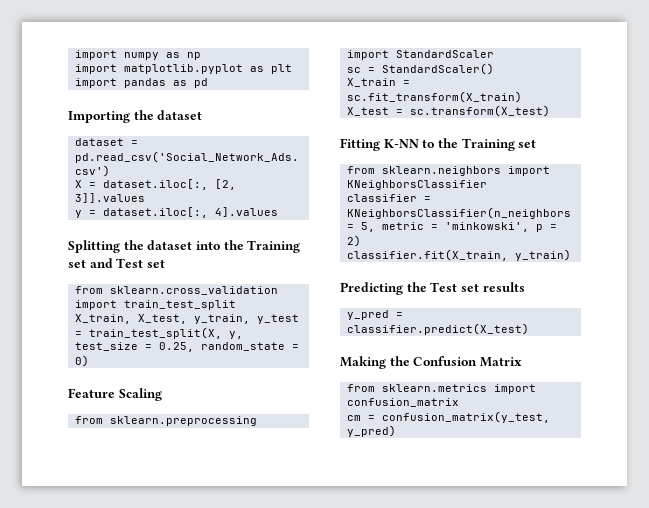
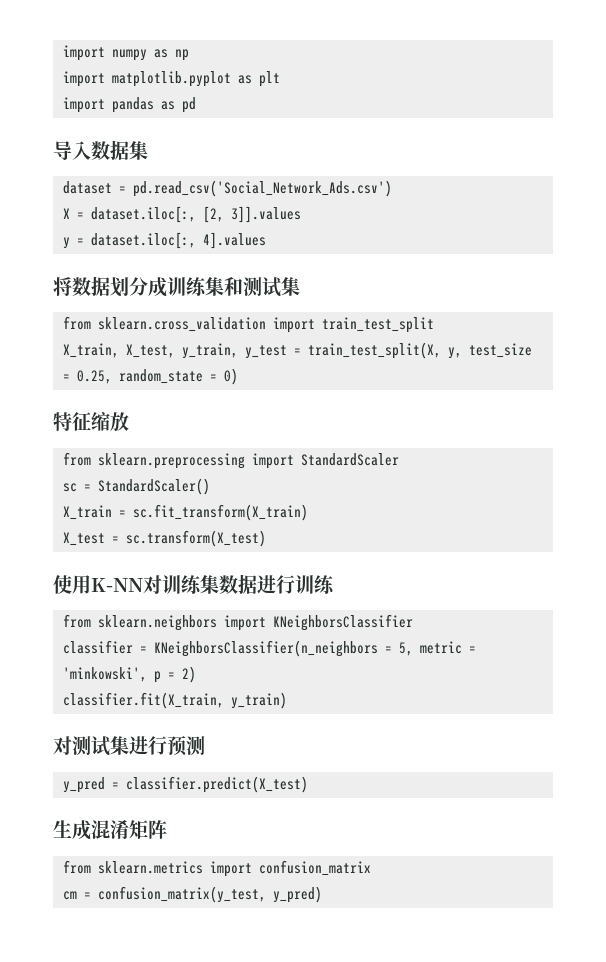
[68,110,203,123] Importing the dataset -> [53,140,148,160] 导入数据集
[68,240,301,253] [68,258,165,268] Splitting the dataset into the Training set and Test set -> [53,276,300,297] 将数据划分成训练集和测试集
[68,388,162,401] Feature Scaling -> [53,412,129,432] 特征缩放
[340,138,537,151] Fitting K-NN to the Training set -> [53,574,335,594] 使用K-NN对训练集数据进行训练
[340,282,525,295] Predicting the Test set results -> [53,736,205,756] 对测试集进行预测
[340,356,522,369] Making the Confusion Matrix -> [53,820,167,840] 生成混淆矩阵

